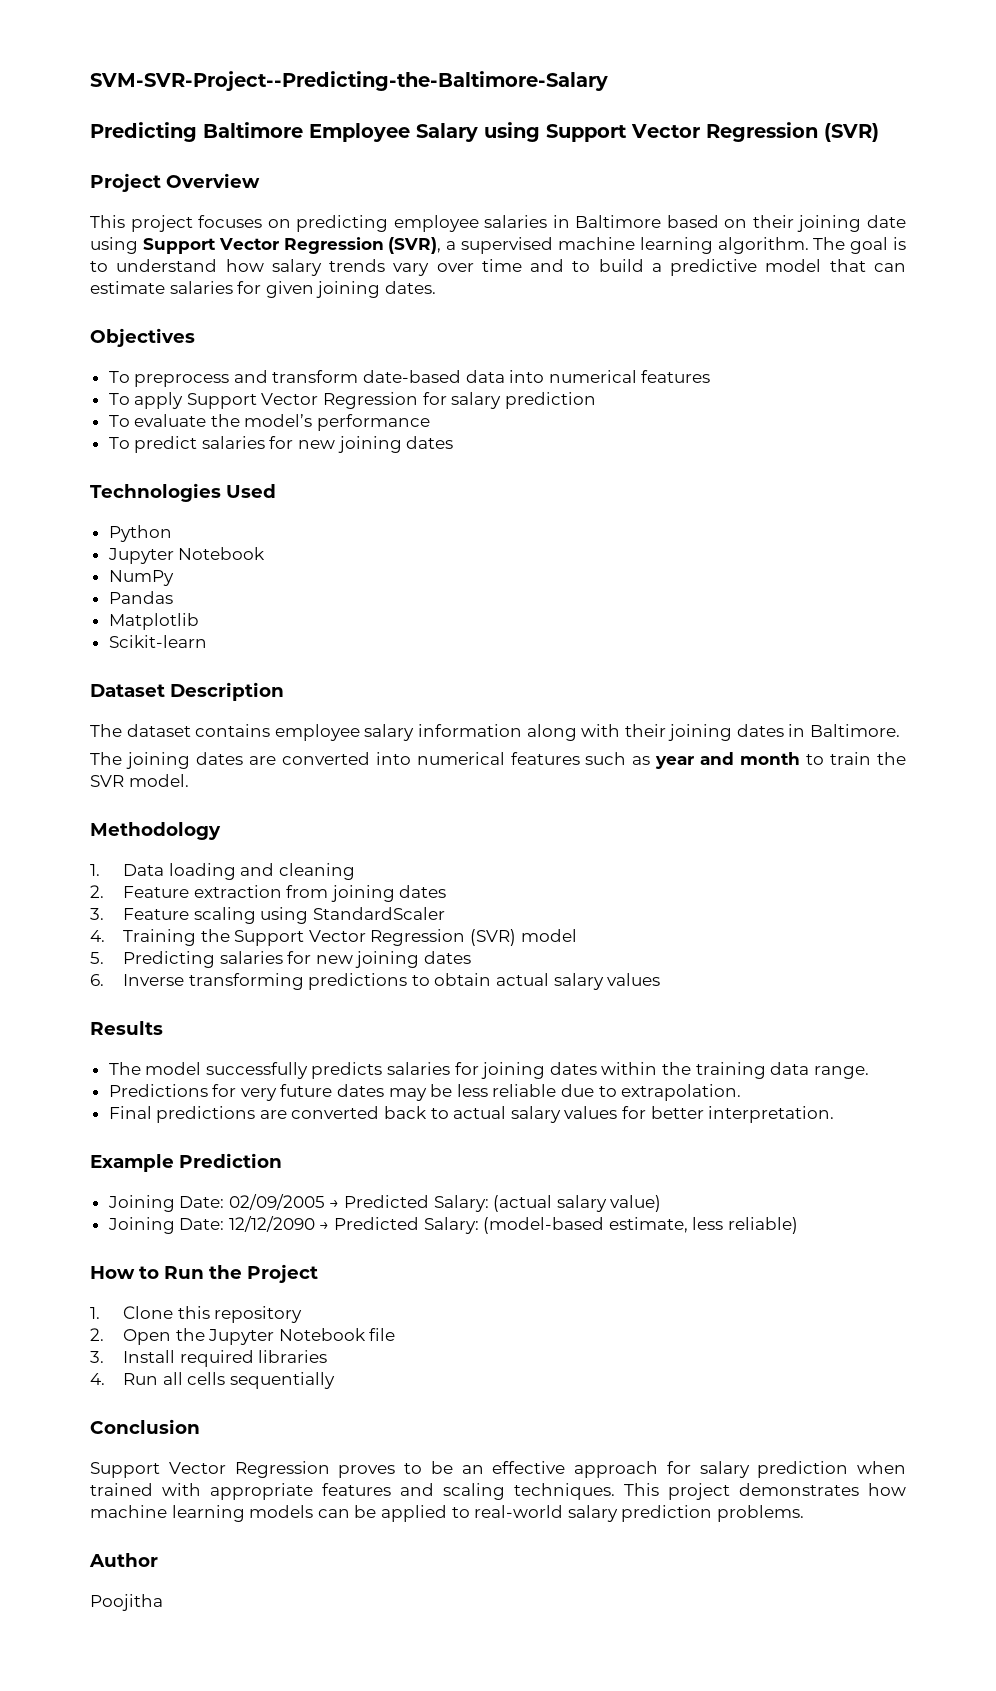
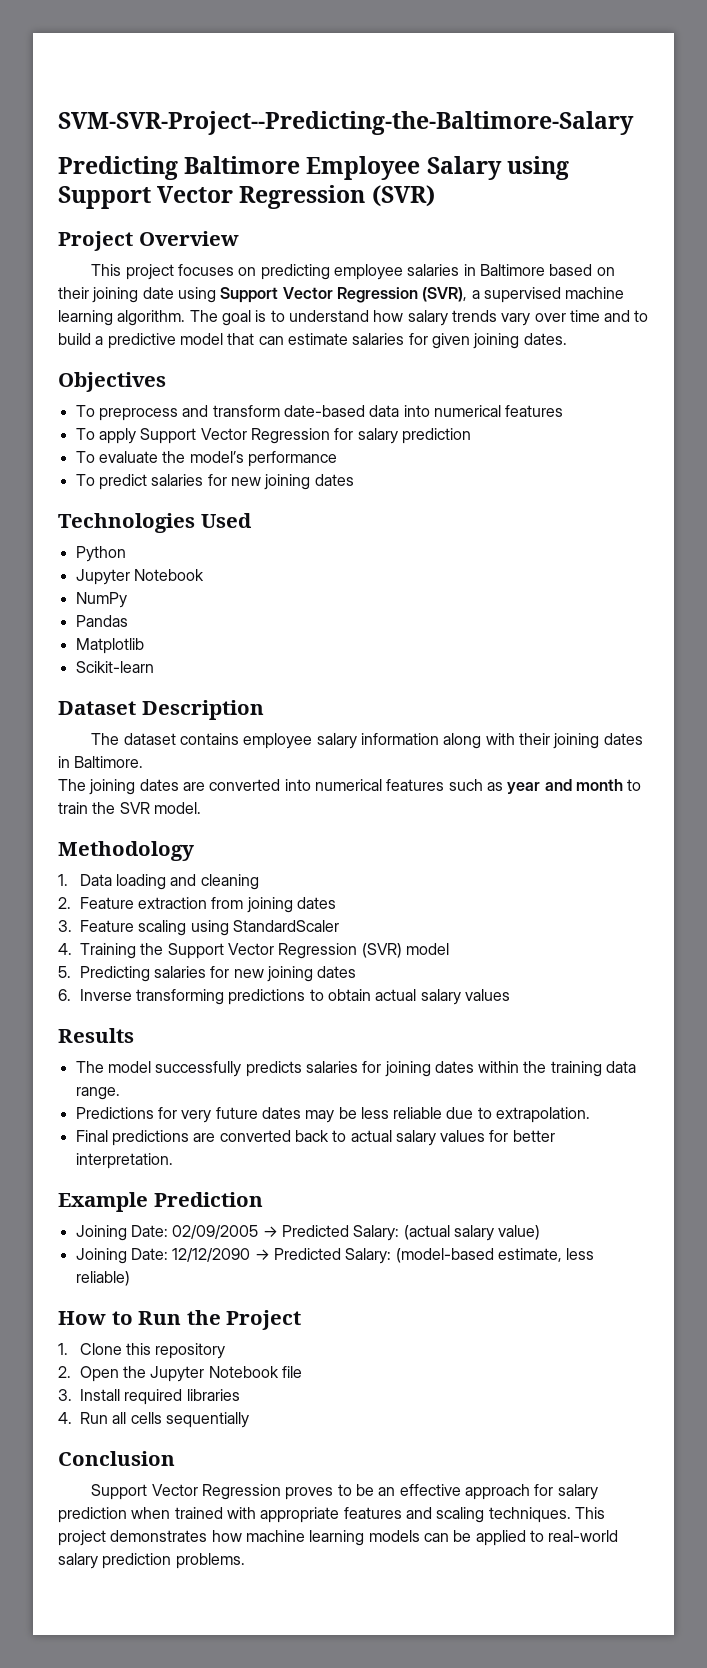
[89,1553,158,1567] [90,1594,163,1611] // Author // Poojitha -> (245, 1561) none

